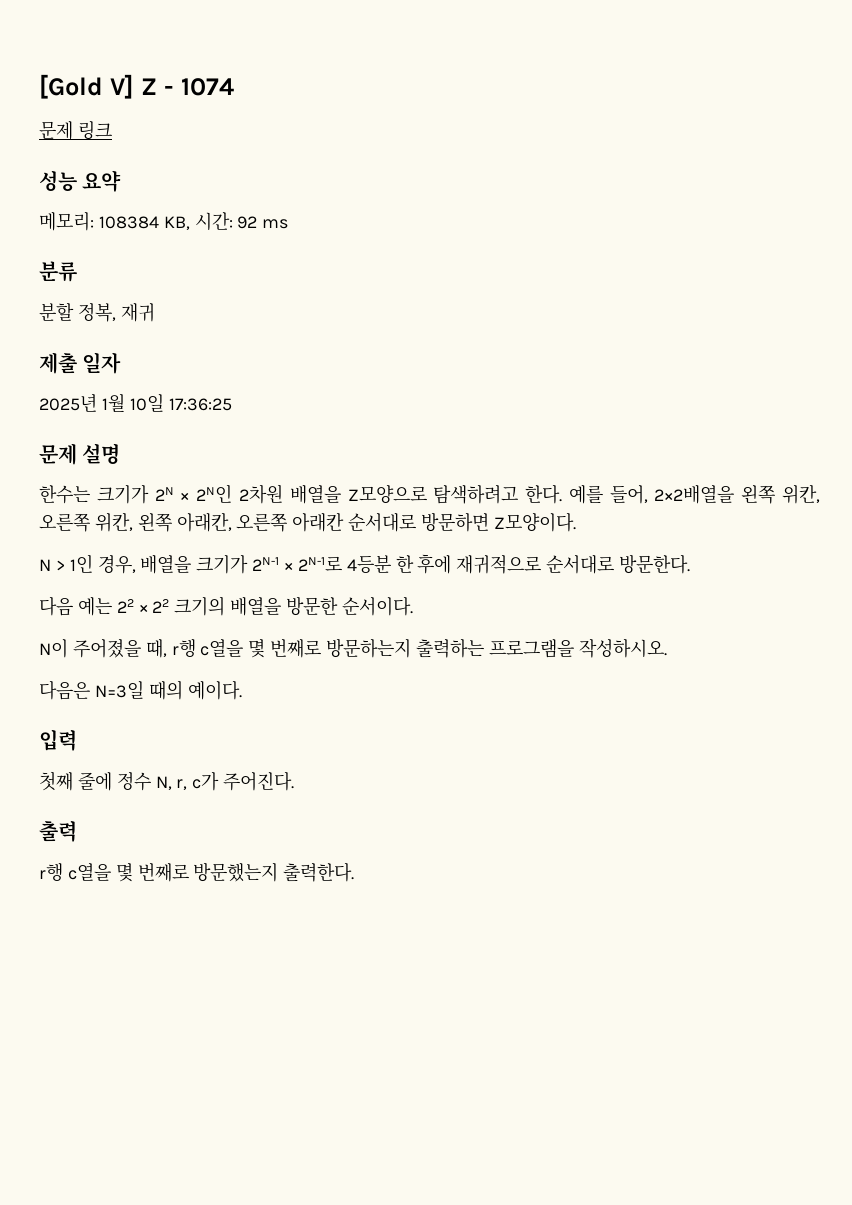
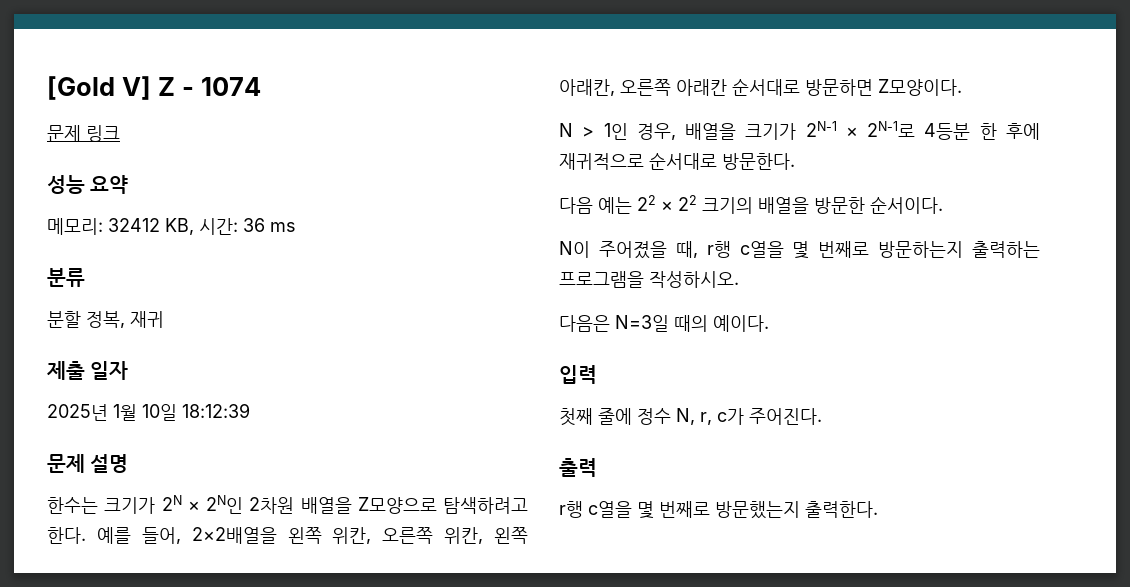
[98,216,159,229] 108384 -> [108,218,160,232] 32412
[237,216,258,229] 92 -> [243,218,265,232] 36
[168,398,232,411] 17:36:25 -> [182,403,250,418] 18:12:39

